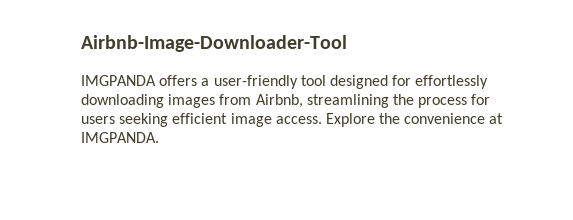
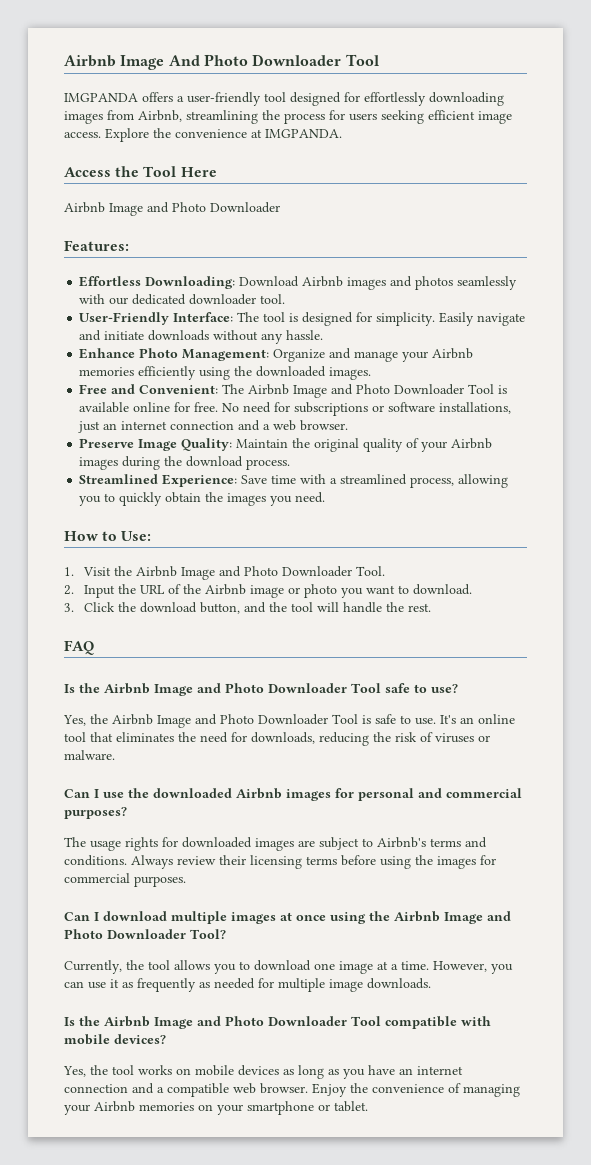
[81,35,347,52] Airbnb-Image-Downloader-Tool -> [64,54,379,70] Airbnb Image And Photo Downloader Tool
(159, 137) none -> [64,166,217,177] [64,202,280,216] [64,240,129,251] [79,276,518,290] [79,294,286,305] [79,312,526,326] [79,330,324,344] [79,348,474,362] [79,366,372,380] [79,384,508,398] [79,402,512,416] [78,420,349,433] [79,438,493,452] [79,456,291,470] [79,474,509,488] [79,492,326,506] [64,531,152,541] [64,566,385,580] [64,584,472,598] [64,602,431,614] [64,640,94,655] [64,683,458,696] [63,714,515,728] [64,732,490,746] [64,750,115,760] [64,788,522,801] [64,807,127,819] [64,837,487,851] [64,855,496,869] [64,873,186,887] [64,911,511,924] [64,929,226,939] [64,960,513,974] [64,978,431,992] [64,1016,491,1029] [64,1034,166,1045] [63,1065,463,1079] [64,1083,520,1097] [64,1101,368,1115] // Access the Tool Here // Airbnb Image and Photo Downloader // Features: // Effortless Downloading: Download Airbnb images and photos seamlessly with our dedicated downloader tool. // User-Friendly Interface: The tool is designed for simplicity. Easily navigate and initiate downloads without any hassle. // Enhance Photo Management: Organize and manage your Airbnb memories efficiently using the downloaded images. // Free and Convenient: The Airbnb Image and Photo Downloader Tool is available online for free. No need for subscriptions or software installations, just an internet connection and a web browser. // Preserve Image Quality: Maintain the original quality of your Airbnb images during the download process. // Streamlined Experience: Save time with a streamlined process, allowing you to quickly obtain the images you need. // How to Use: // 1. Visit the Airbnb Image and Photo Downloader Tool. // 2. Input the URL of the Airbnb image or photo you want to download. // 3. Click the download button, and the tool will handle the rest. // FAQ // Is the Airbnb Image and Photo Downloader Tool safe to use? // Yes, the Airbnb Image and Photo Downloader Tool is safe to use. It's an online tool that eliminates the need for downloads, reducing the risk of viruses or malware. // Can I use the downloaded Airbnb images for personal and commercial purposes? // The usage rights for downloaded images are subject to Airbnb's terms and conditions. Always review their licensing terms before using the images for commercial purposes. // Can I download multiple images at once using the Airbnb Image and Photo Downloader Tool? // Currently, the tool allows you to download one image at a time. However, you can use it as frequently as needed for multiple image downloads. // Is the Airbnb Image and Photo Downloader Tool compatible with mobile devices? // Yes, the tool works on mobile devices as long as you have an internet connection and a compatible web browser. Enjoy the convenience of managing your Airbnb memories on your smartphone or tablet.

